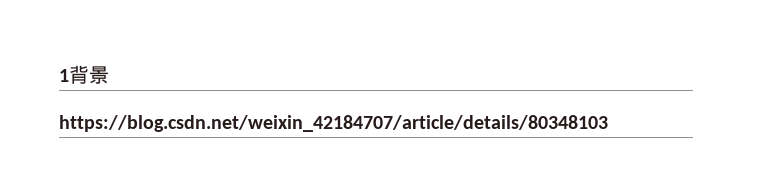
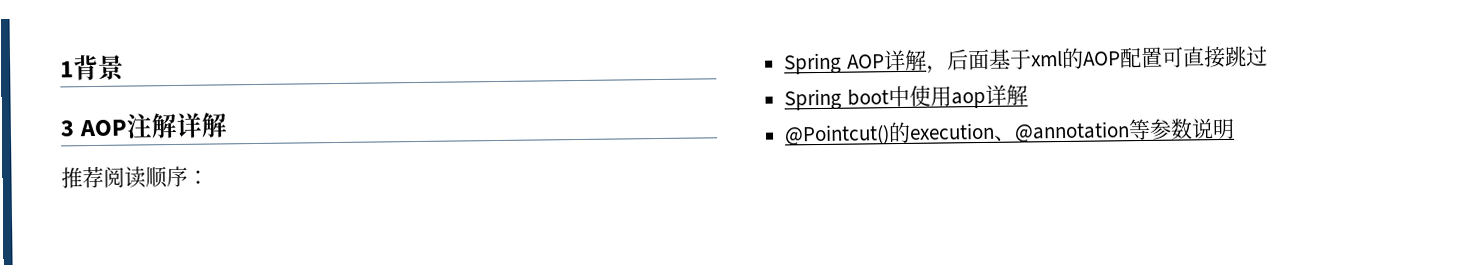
[59,115,608,132] https://blog.csdn.net/weixin_42184707/article/details/80348103 -> [60,112,228,139] [61,165,209,189] [784,45,1268,75] [784,84,1028,111] [784,118,1236,146] 3 AOP注解详解 // 推荐阅读顺序： // Spring AOP详解，后面基于xml的AOP配置可直接跳过 // Spring boot中使用aop详解 // @Pointcut()的execution、@annotation等参数说明

